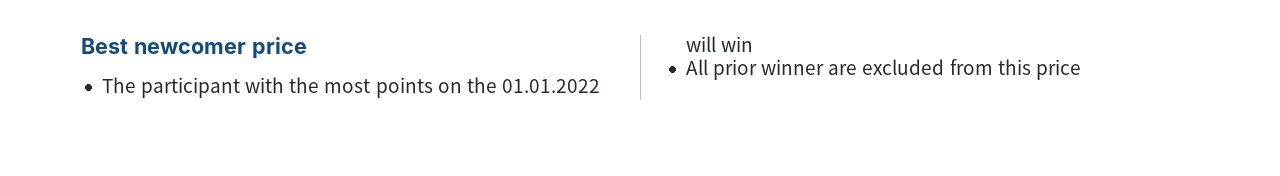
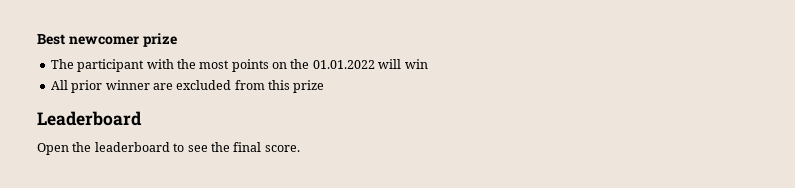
[251,37,307,59] price -> [142,33,177,47] prize
[1035,59,1081,80] price -> [293,80,325,93] [37,111,142,126] [37,142,300,155] prize // Leaderboard // Open the leaderboard to see the final score.

